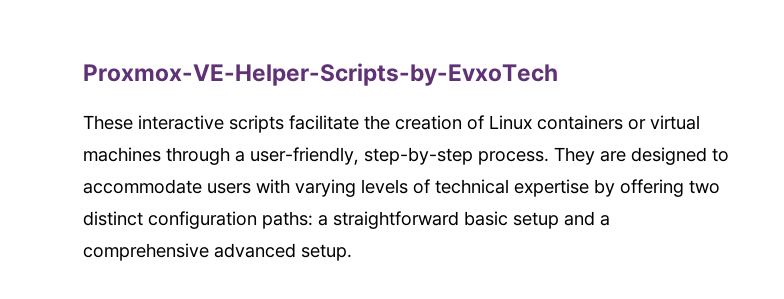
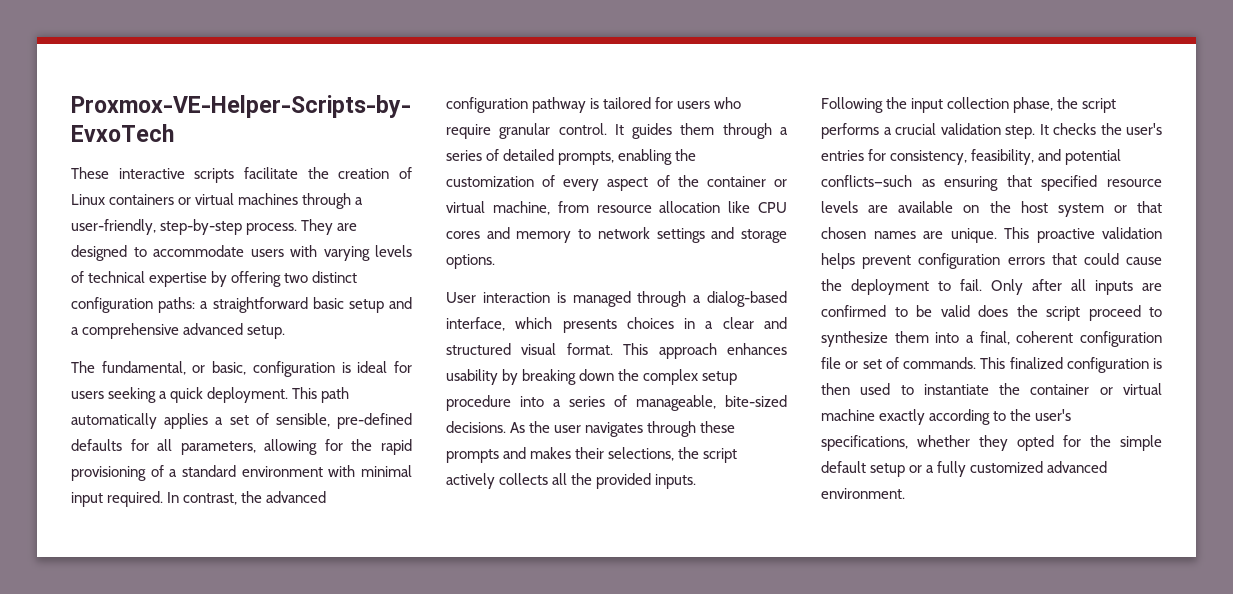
(352, 252) none -> [71,361,413,377] [71,387,350,403] [71,413,412,429] [71,439,412,455] [71,465,412,481] [71,491,327,507] [446,97,742,113] [446,123,788,139] [446,149,697,165] [446,175,787,191] [446,201,787,215] [446,227,787,243] [446,254,495,269] [446,291,787,307] [446,317,787,333] [446,343,787,359] [446,369,738,385] [446,395,787,411] [446,421,736,437] [446,447,738,463] [446,473,697,489] [821,97,1117,113] [821,123,1162,139] [821,149,1122,165] [821,175,1162,191] [821,201,1162,217] [821,227,1162,243] [821,253,1162,269] [821,279,1162,295] [821,305,1162,321] [821,331,1162,347] [821,357,1162,373] [821,383,1162,395] [821,409,1072,425] [821,435,1162,451] [821,461,1108,477] [821,488,905,499] // The fundamental, or basic, configuration is ideal for users seeking a quick deployment. This path automatically applies a set of sensible, pre-defined defaults for all parameters, allowing for the rapid provisioning of a standard environment with minimal input required. In contrast, the advanced configuration pathway is tailored for users who require granular control. It guides them through a series of detailed prompts, enabling the customization of every aspect of the container or virtual machine, from resource allocation like CPU cores and memory to network settings and storage options. // User interaction is managed through a dialog-based interface, which presents choices in a clear and structured visual format. This approach enhances usability by breaking down the complex setup procedure into a series of manageable, bite-sized decisions. As the user navigates through these prompts and makes their selections, the script actively collects all the provided inputs. // Following the input collection phase, the script performs a crucial validation step. It checks the user's entries for consistency, feasibility, and potential conflicts—such as ensuring that specified resource levels are available on the host system or that chosen names are unique. This proactive validation helps prevent configuration errors that could cause the deployment to fail. Only after all inputs are confirmed to be valid does the script proceed to synthesize them into a final, coherent configuration file or set of commands. This finalized configuration is then used to instantiate the container or virtual machine exactly according to the user's specifications, whether they opted for the simple default setup or a fully customized advanced environment.

